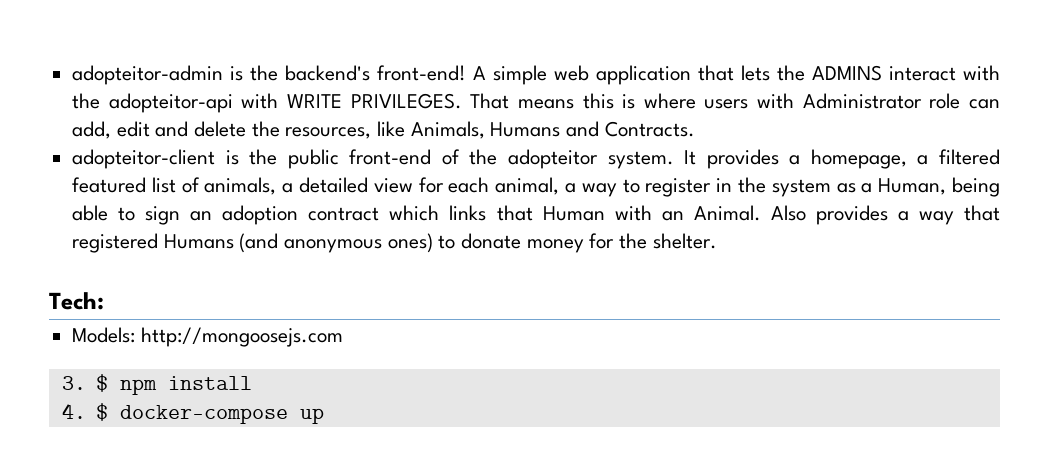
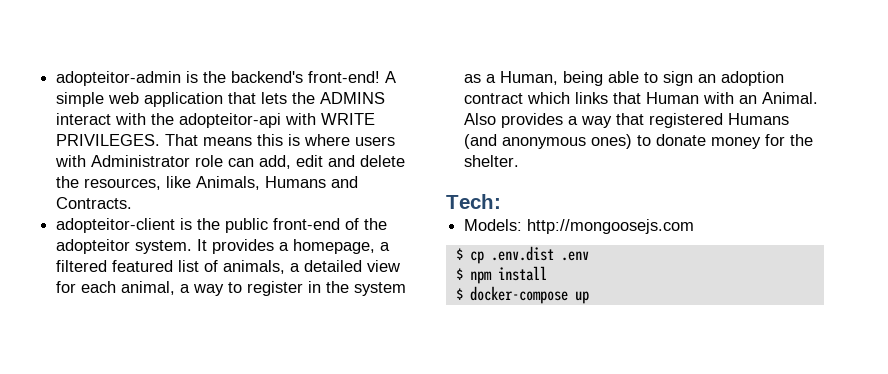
[61,376,86,390] 3. -> [455,246,589,264] $ cp .env.dist .env //
[61,403,86,419] 4. -> (547, 273) none

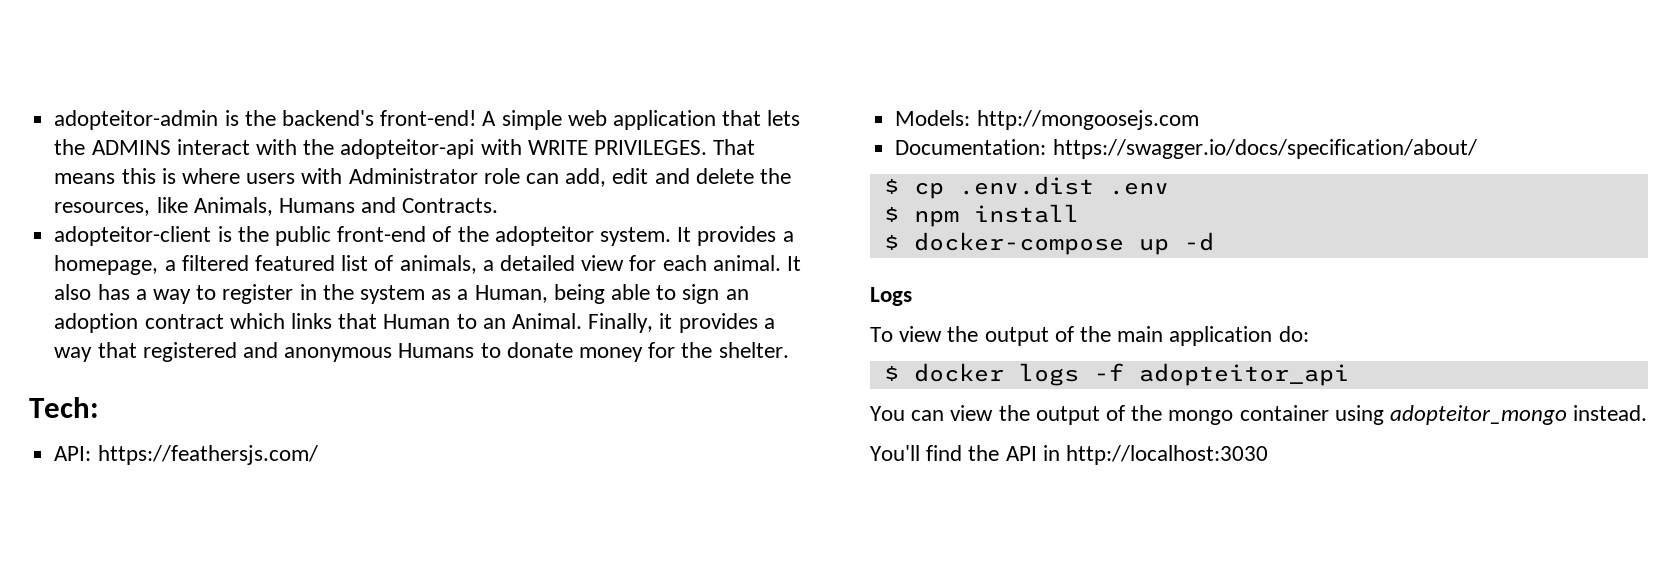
[121,281,176,295] animal, -> [712,255,802,271] [54,284,130,300] animal. It also has
[703,92,735,104] with -> [456,314,477,329] to
[464,113,497,125] Also -> [588,313,673,333] Finally, it
[728,113,790,125] [464,134,633,149] Humans (and anonymous ones) -> [242,342,475,362] and anonymous Humans
(501, 201) none -> [54,445,318,465] // API: https://feathersjs.com/
(695, 226) none -> [895,139,1477,159] // Documentation: https://swagger.io/docs/specification/about/
(589, 297) none -> [1183,232,1214,251] [870,287,912,306] [870,326,1309,346] [883,363,1349,386] [870,405,1648,425] [870,445,1269,465] -d // Logs // To view the output of the main application do: // $ docker logs -f adopteitor_api // You can view the output of the mongo container using adopteitor_mongo instead. // You'll find the API in http://localhost:3030

